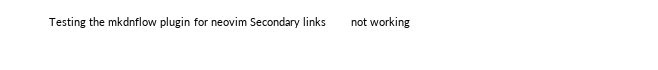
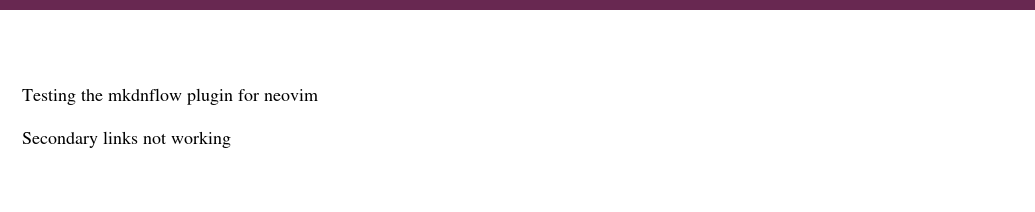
(247, 21) none -> (318, 95) //

